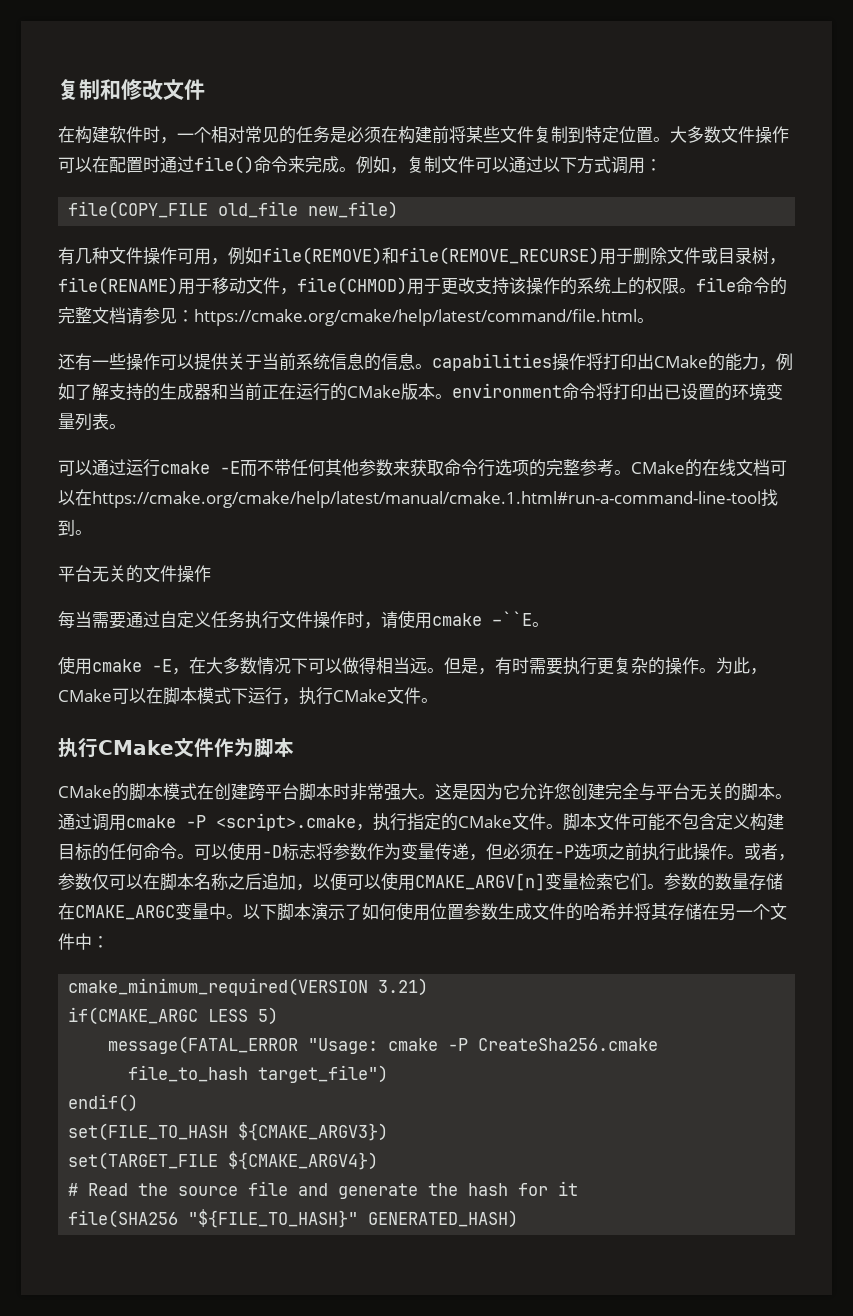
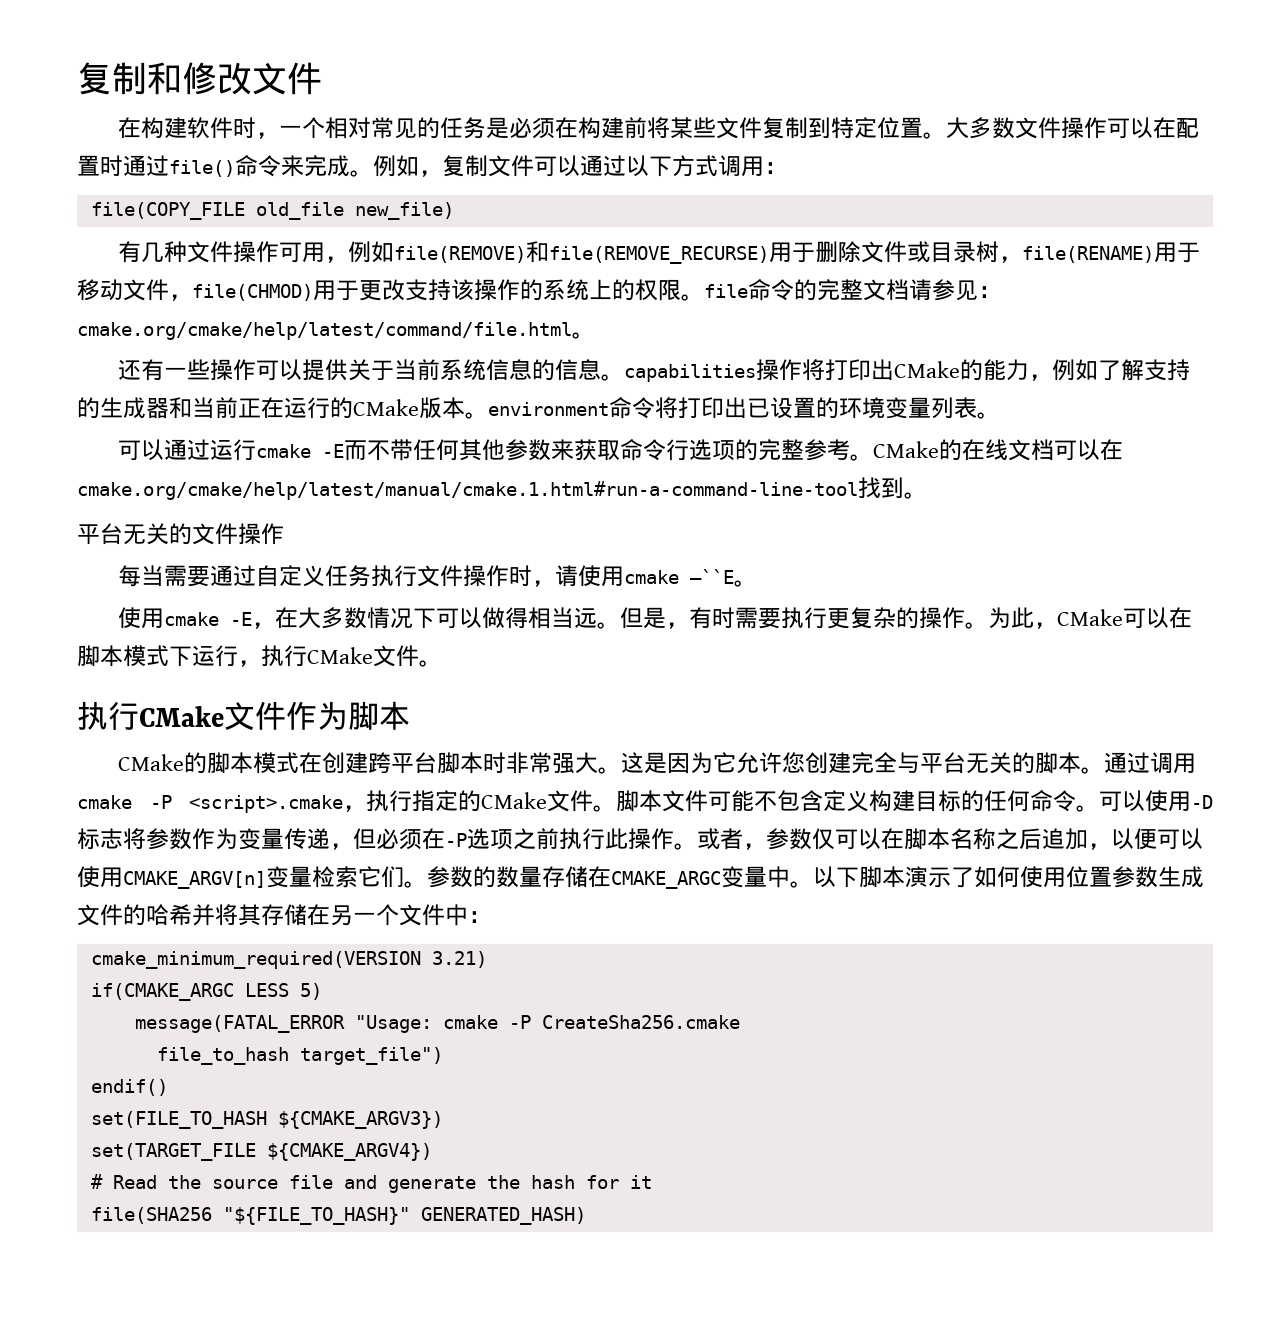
[194,309,637,326] https://cmake.org/cmake/help/latest/command/file.html -> [77,322,572,340] cmake.org/cmake/help/latest/command/file.html
[92,491,761,508] https://cmake.org/cmake/help/latest/manual/cmake.1.html#run-a-command-line-tool -> [77,481,858,500] cmake.org/cmake/help/latest/manual/cmake.1.html#run-a-command-line-tool

